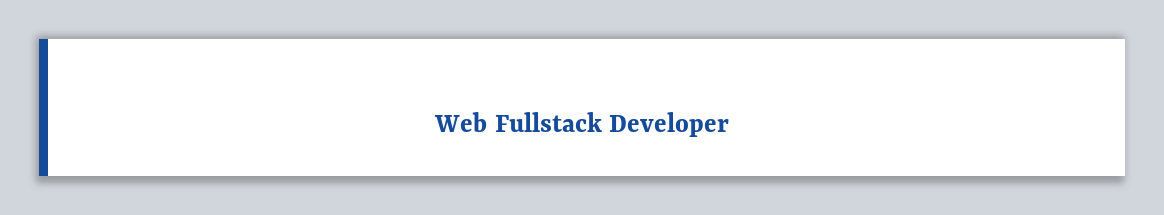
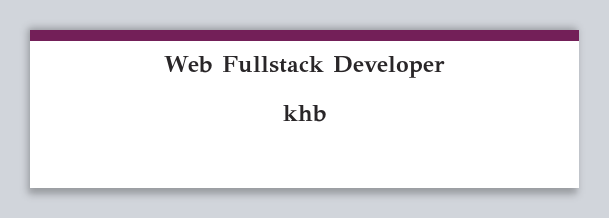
(730, 124) none -> [282,105,327,122] // khb

